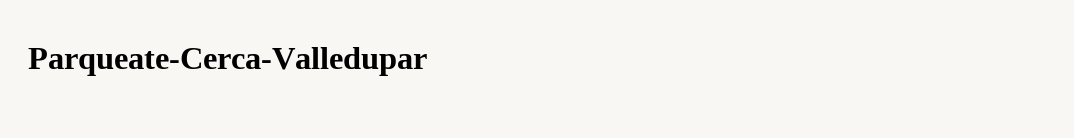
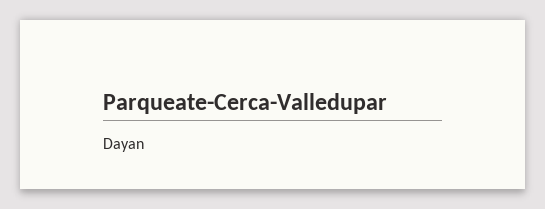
(427, 61) none -> [103,138,144,152] // Dayan

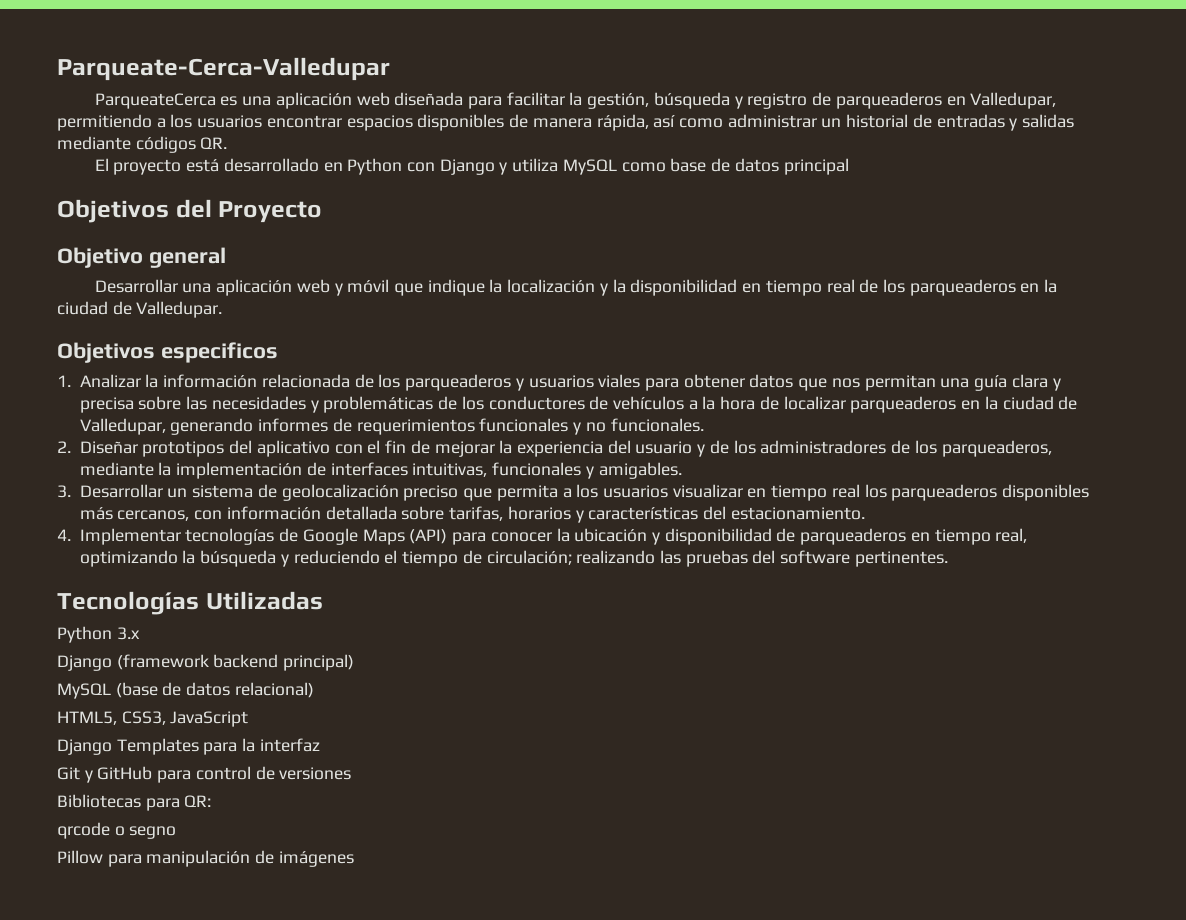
[103,138,144,152] Dayan -> [94,92,1057,109] [57,114,1075,131] [57,136,228,153] [94,158,849,175] [57,199,323,223] [57,247,226,268] [94,279,1058,296] [57,301,223,318] [57,342,278,363] [57,374,1061,391] [79,396,1078,413] [79,418,704,435] [57,440,1052,457] [79,462,682,479] [57,484,1090,501] [79,506,865,523] [57,528,1028,545] [79,550,948,567] [57,591,323,615] [57,626,140,643] [57,654,355,671] [57,682,314,699] [57,711,249,727] [57,738,320,755] [57,766,352,783] [57,794,212,811] [57,822,177,839] [57,850,354,867] ParqueateCerca es una aplicación web diseñada para facilitar la gestión, búsqueda y registro de parqueaderos en Valledupar, permitiendo a los usuarios encontrar espacios disponibles de manera rápida, así como administrar un historial de entradas y salidas mediante códigos QR. // El proyecto está desarrollado en Python con Django y utiliza MySQL como base de datos principal // Objetivos del Proyecto // Objetivo general // Desarrollar una aplicación web y móvil que indique la localización y la disponibilidad en tiempo real de los parqueaderos en la ciudad de Valledupar. // Objetivos especificos // 1. Analizar la información relacionada de los parqueaderos y usuarios viales para obtener datos que nos permitan una guía clara y precisa sobre las necesidades y problemáticas de los conductores de vehículos a la hora de localizar parqueaderos en la ciudad de Valledupar, generando informes de requerimientos funcionales y no funcionales. // 2. Diseñar prototipos del aplicativo con el fin de mejorar la experiencia del usuario y de los administradores de los parqueaderos, mediante la implementación de interfaces intuitivas, funcionales y amigables. // 3. Desarrollar un sistema de geolocalización preciso que permita a los usuarios visualizar en tiempo real los parqueaderos disponibles más cercanos, con información detallada sobre tarifas, horarios y características del estacionamiento. // 4. Implementar tecnologías de Google Maps (API) para conocer la ubicación y disponibilidad de parqueaderos en tiempo real, optimizando la búsqueda y reduciendo el tiempo de circulación; realizando las pruebas del software pertinentes. // Tecnologías Utilizadas // Python 3.x // Django (framework backend principal) // MySQL (base de datos relacional) // HTML5, CSS3, JavaScript // Django Templates para la interfaz // Git y GitHub para control de versiones // Bibliotecas para QR: // qrcode o segno // Pillow para manipulación de imágenes

